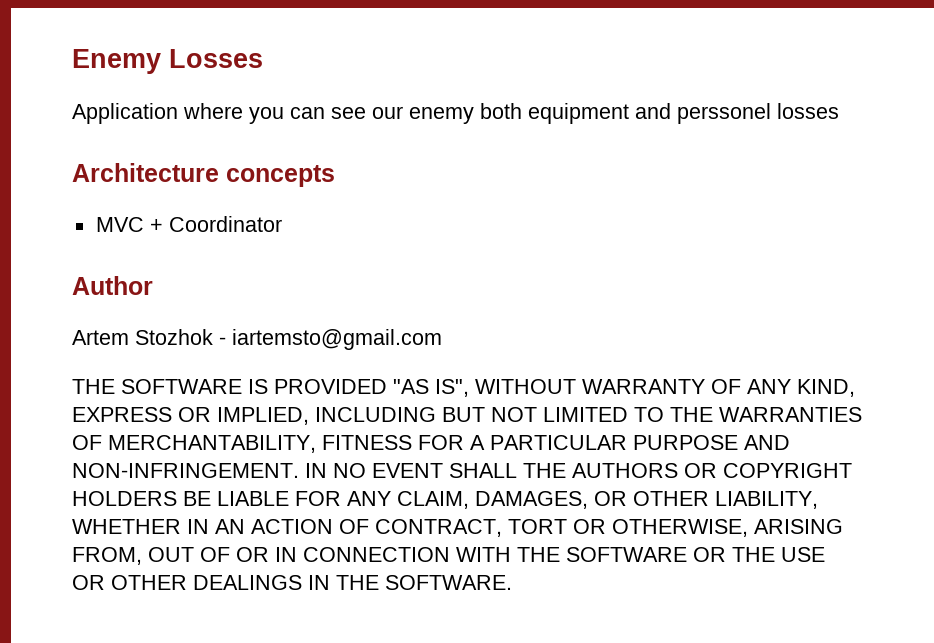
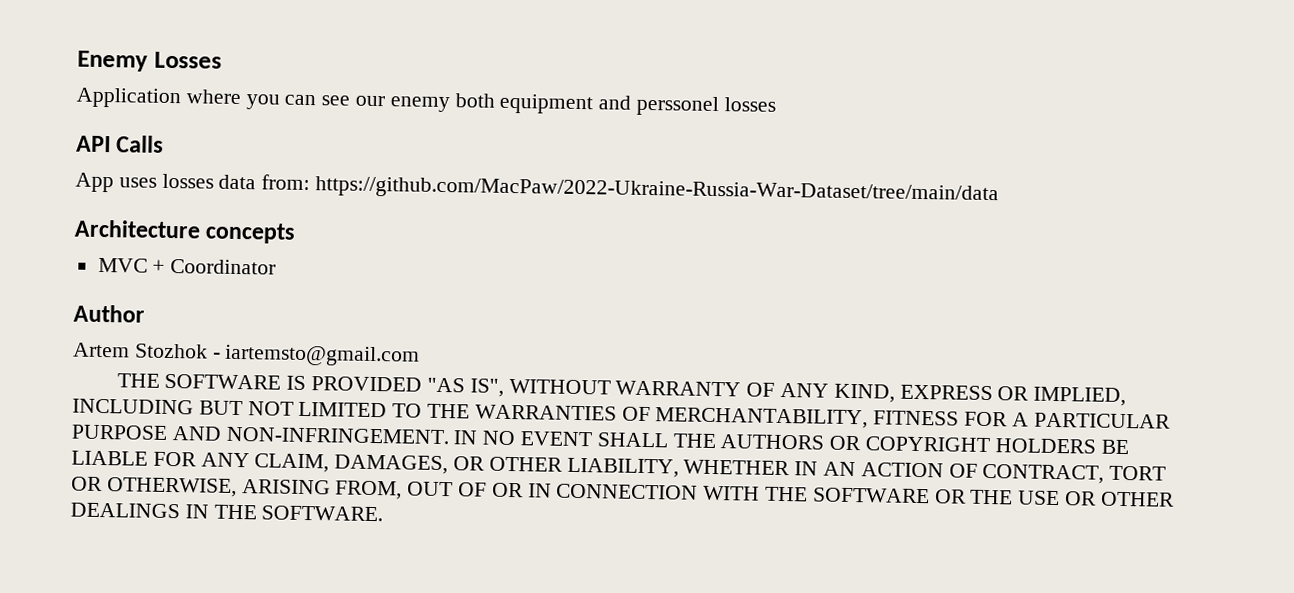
(839, 111) none -> [76,135,165,153] [75,172,1000,206] // API Calls // App uses losses data from: https://github.com/MacPaw/2022-Ukraine-Russia-War-Dataset/tree/main/data

